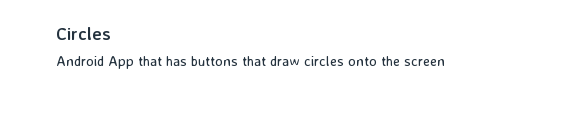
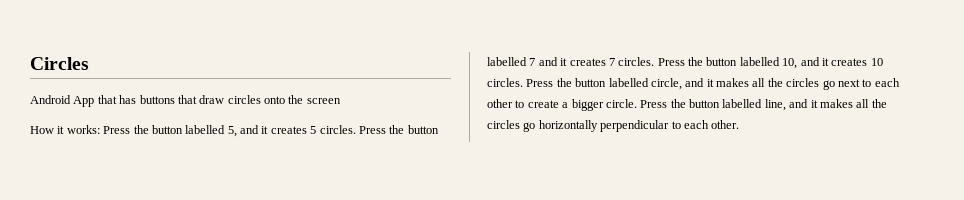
(445, 62) none -> [30,125,439,137] [487,57,883,69] [487,78,900,90] [487,99,887,111] [487,120,740,132] // How it works: Press the button labelled 5, and it creates 5 circles. Press the button labelled 7 and it creates 7 circles. Press the button labelled 10, and it creates 10 circles. Press the button labelled circle, and it makes all the circles go next to each other to create a bigger circle. Press the button labelled line, and it makes all the circles go horizontally perpendicular to each other.

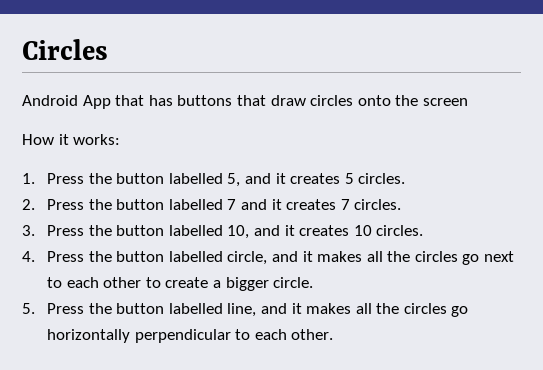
(100, 129) none -> [22,173,35,184] // 1.
(356, 129) none -> [22,199,35,210] // 2.
(655, 61) none -> [22,225,35,236] // 3.
(523, 82) none -> [22,251,35,262] // 4.
(637, 103) none -> [22,303,35,314] // 5.

